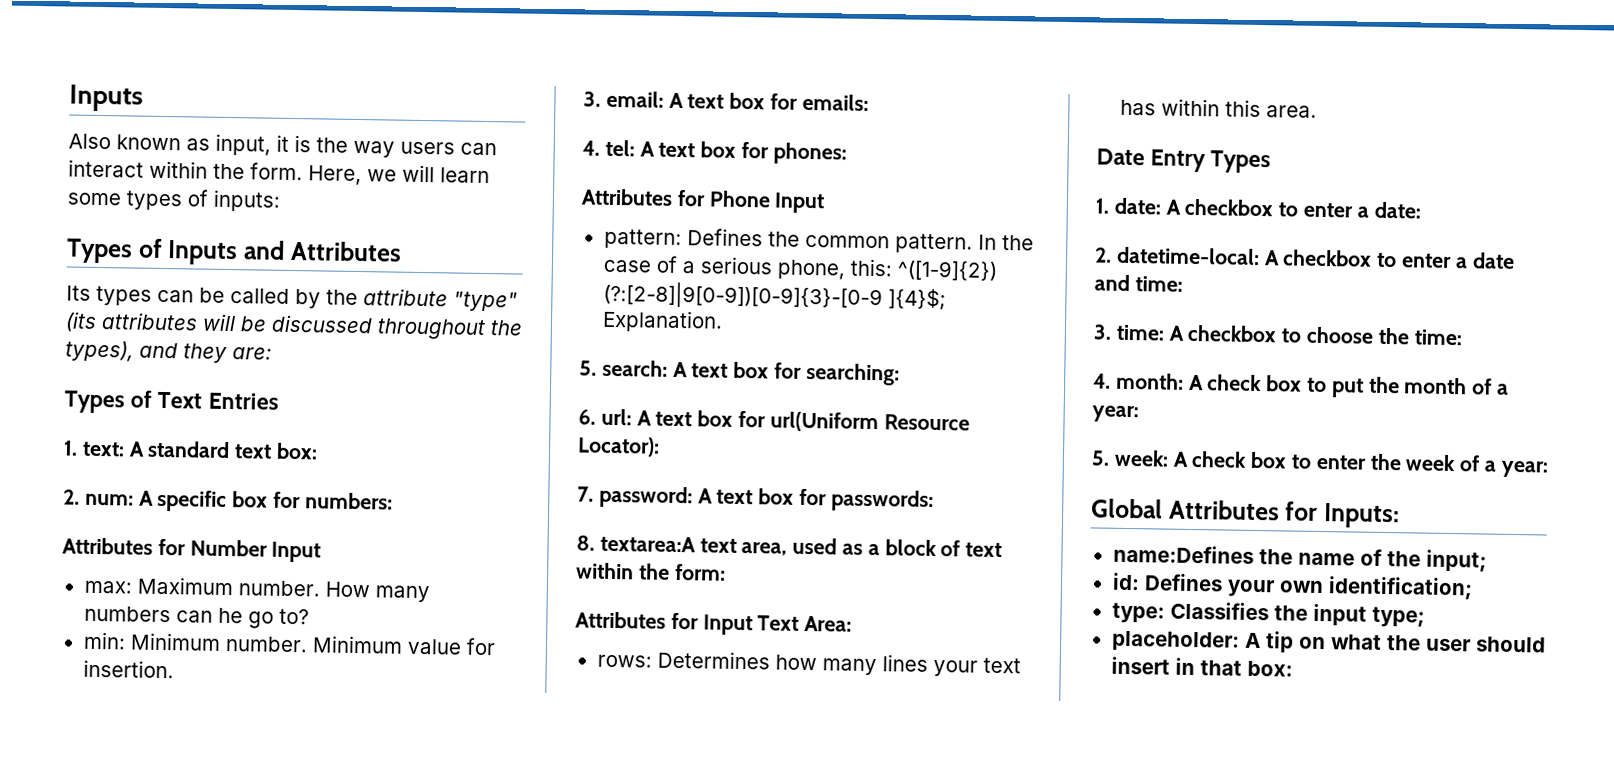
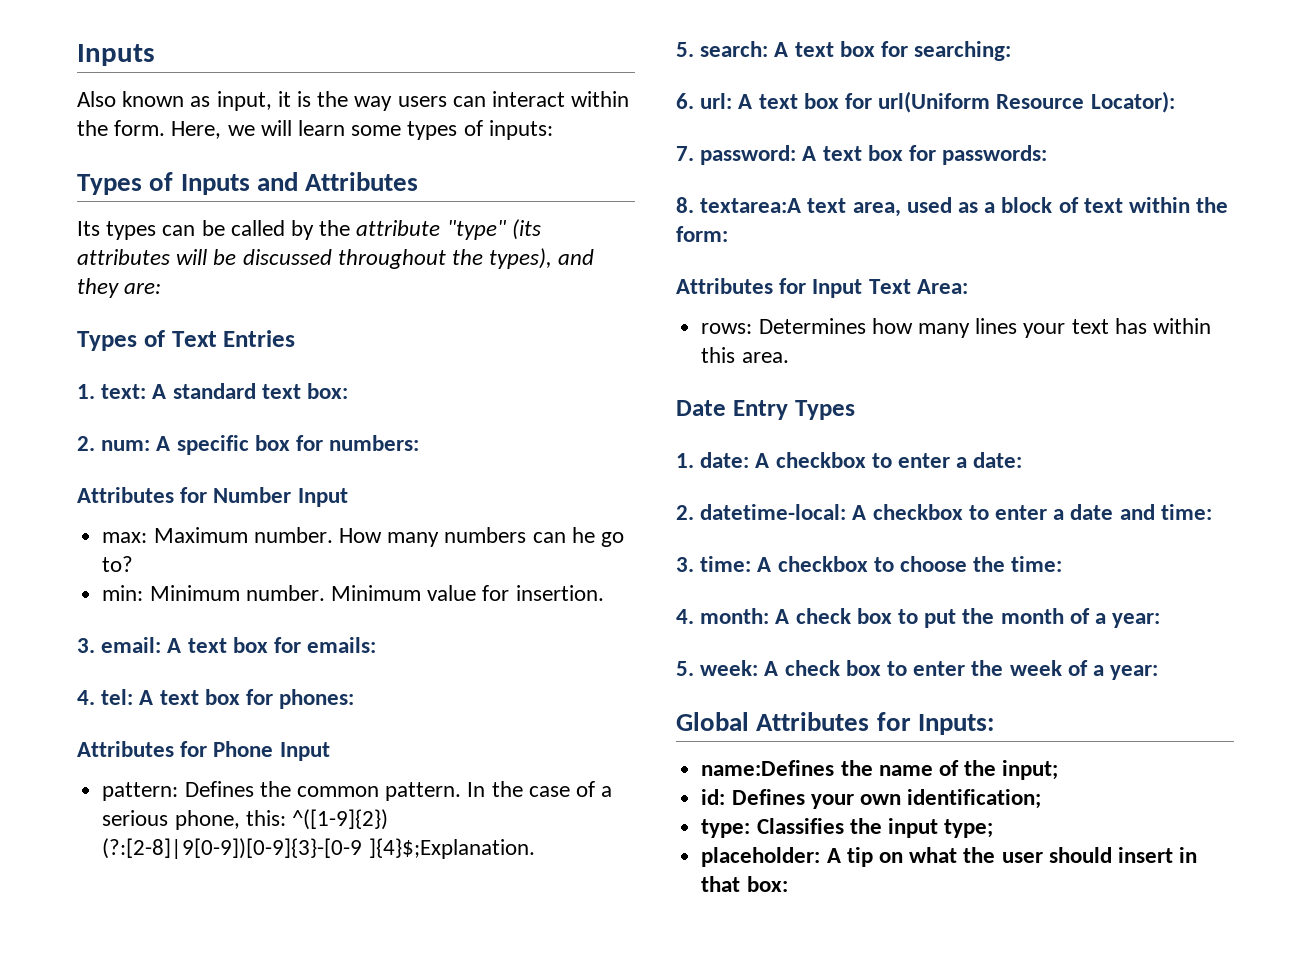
[887,288,946,311] [601,309,723,333] ]{4}$; Explanation. -> [368,838,535,859] ]{4}$;Explanation.

